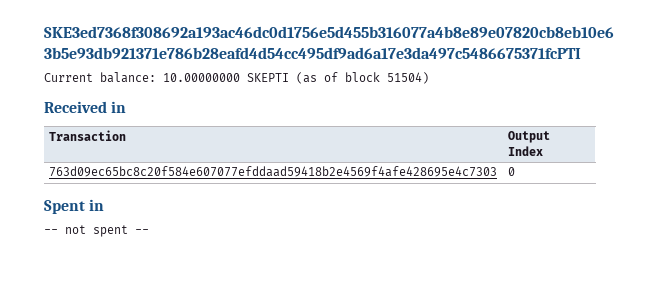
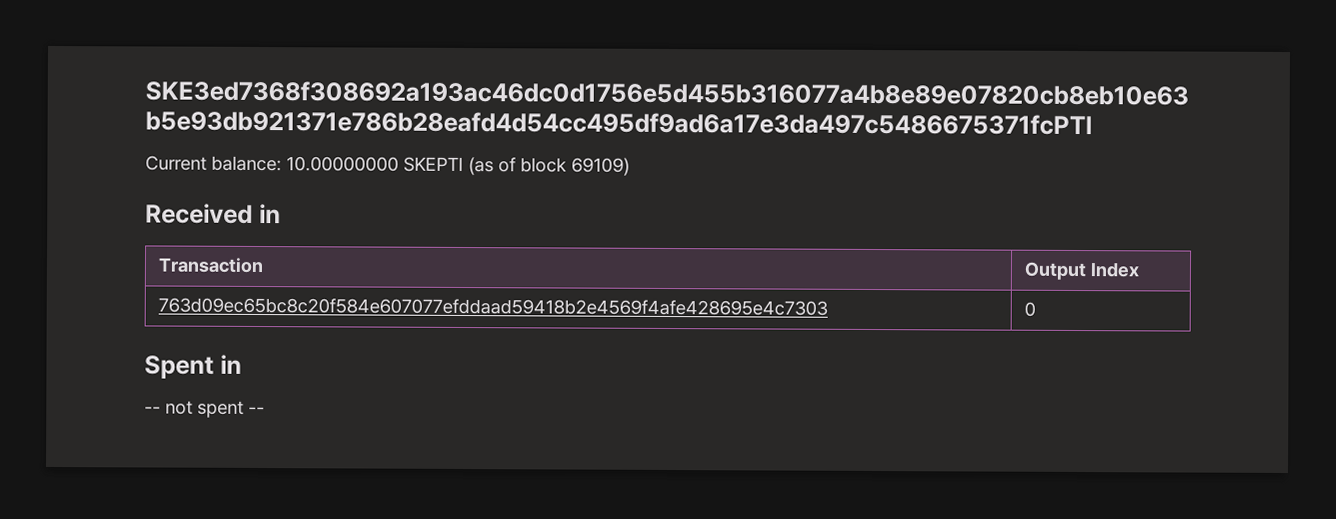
[387,72,429,84] 51504) -> [571,157,630,176] 69109)

